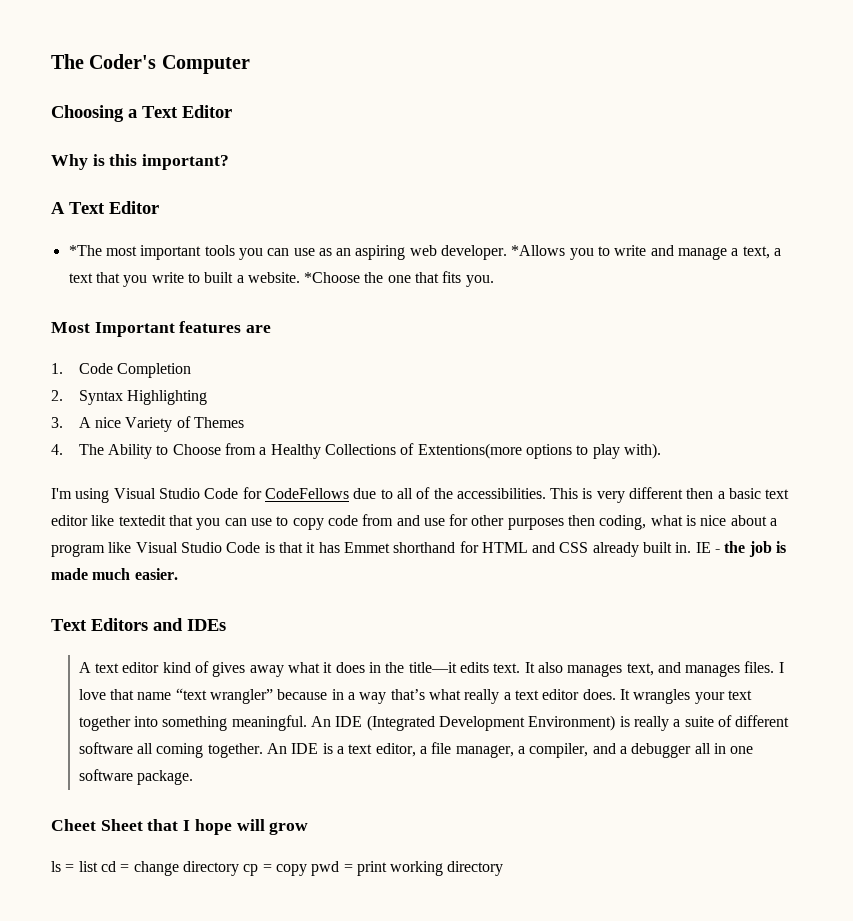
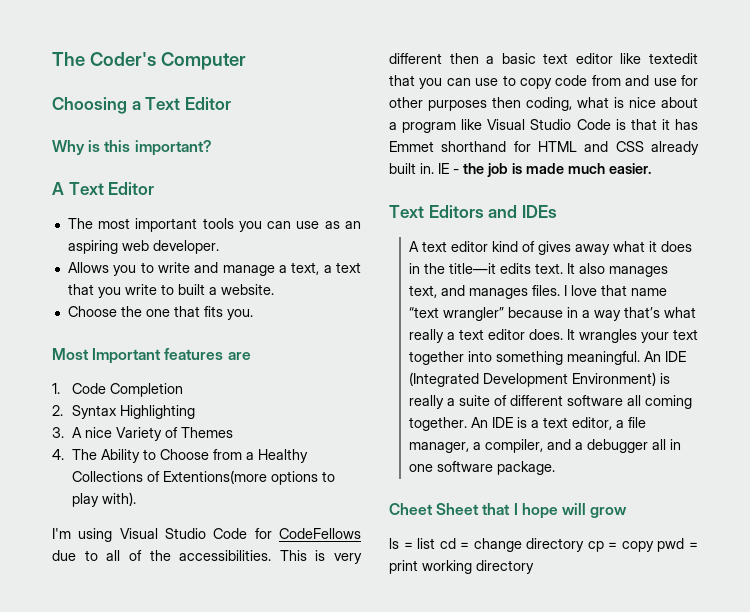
[68,245,102,256] *The -> [67,218,93,229] The
[511,245,566,256] *Allows -> [67,262,109,273] // Allows
[304,272,361,283] *Choose -> [67,306,117,317] // Choose

